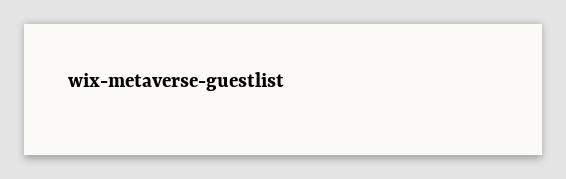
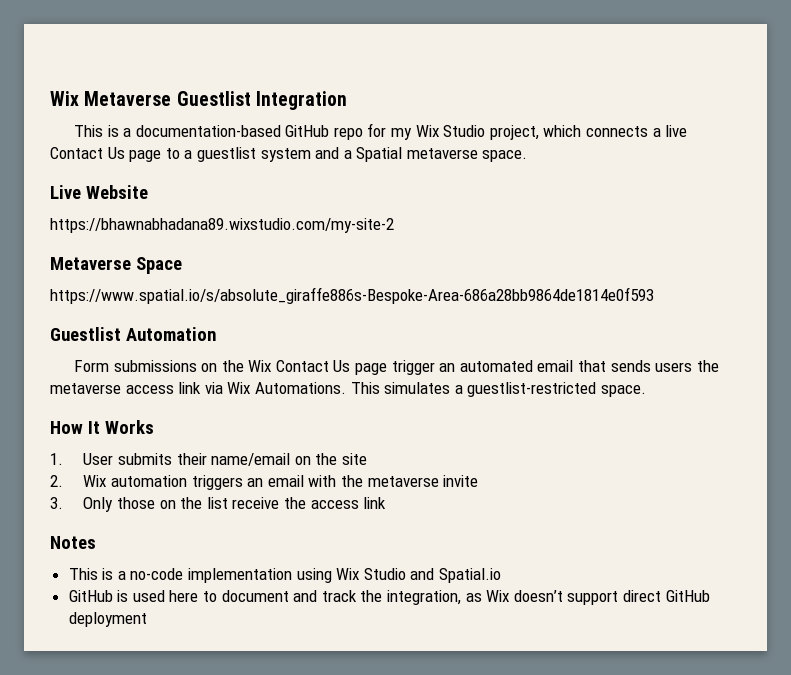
[68,72,284,91] wix-metaverse-guestlist -> [50,91,347,110] [73,123,688,140] [50,147,528,162] [50,185,148,199] [50,218,394,233] [50,257,182,274] [50,287,654,304] [50,327,216,341] [73,360,719,375] [50,382,646,397] [50,420,154,434] [50,453,367,466] [50,475,479,490] [50,497,387,512] [50,536,96,549] [68,568,502,583] [68,590,710,605] [68,612,147,627] Wix Metaverse Guestlist Integration // This is a documentation-based GitHub repo for my Wix Studio project, which connects a live Contact Us page to a guestlist system and a Spatial metaverse space. // Live Website // https://bhawnabhadana89.wixstudio.com/my-site-2 // Metaverse Space // https://www.spatial.io/s/absolute_giraffe886s-Bespoke-Area-686a28bb9864de1814e0f593 // Guestlist Automation // Form submissions on the Wix Contact Us page trigger an automated email that sends users the metaverse access link via Wix Automations. This simulates a guestlist-restricted space. // How It Works // 1. User submits their name/email on the site // 2. Wix automation triggers an email with the metaverse invite // 3. Only those on the list receive the access link // Notes // This is a no-code implementation using Wix Studio and Spatial.io // GitHub is used here to document and track the integration, as Wix doesn’t support direct GitHub deployment

